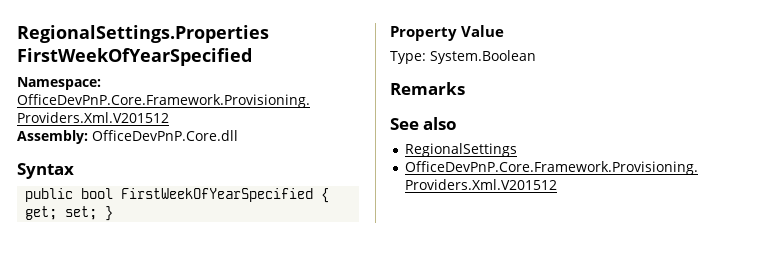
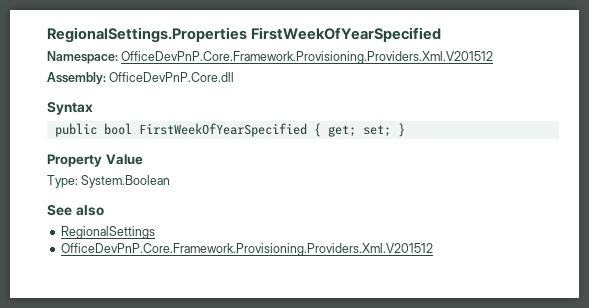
[390,82,465,95] // Remarks -> (171, 181) none

